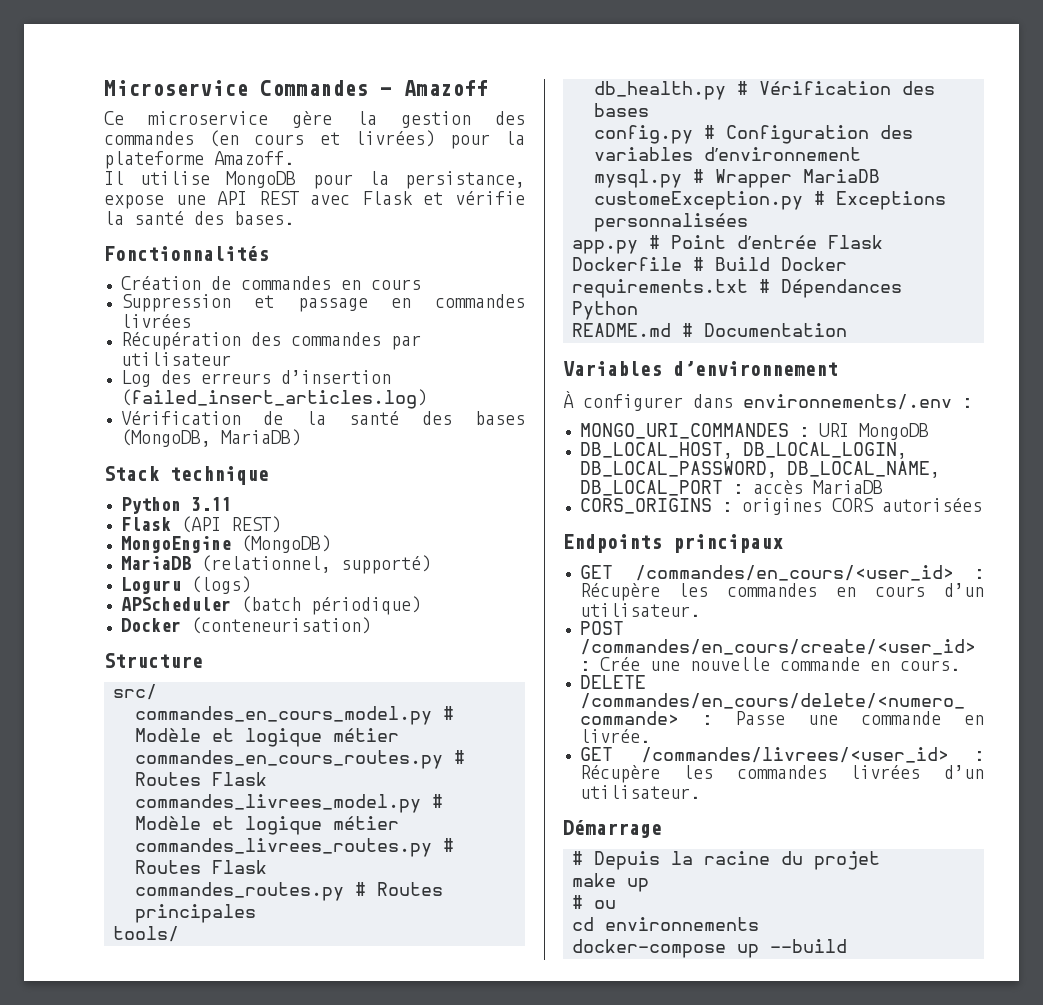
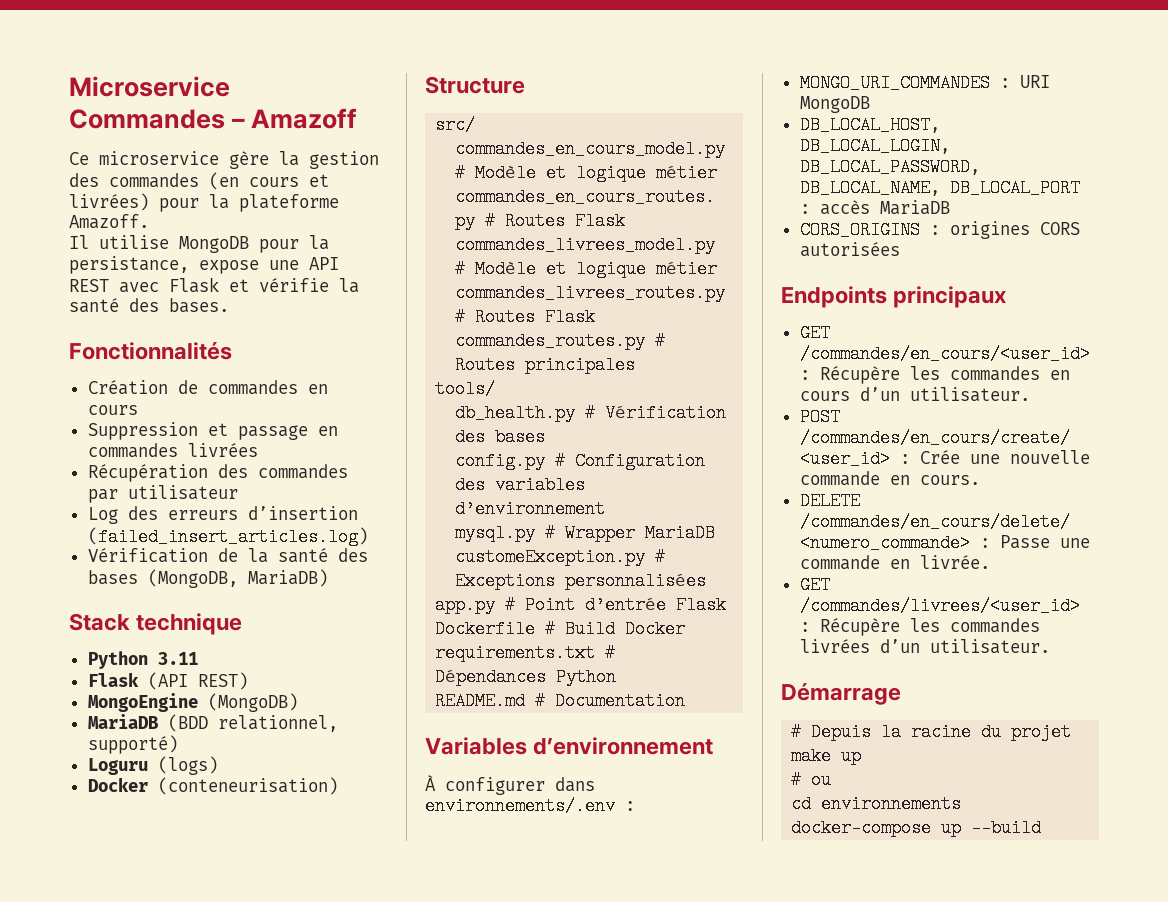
[200,555,331,573] (relationnel, -> [167,714,338,732] (BDD relationnel,
[120,596,421,615] // APScheduler (batch périodique) -> (218, 765) none

